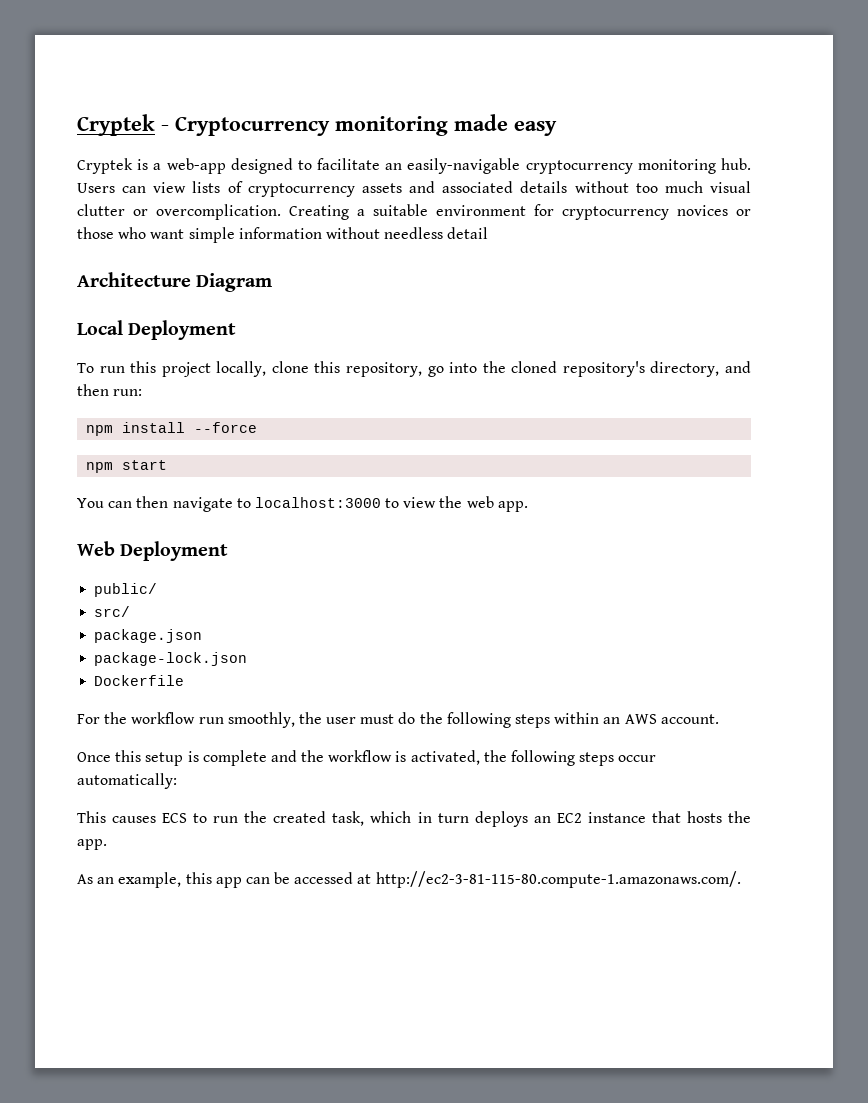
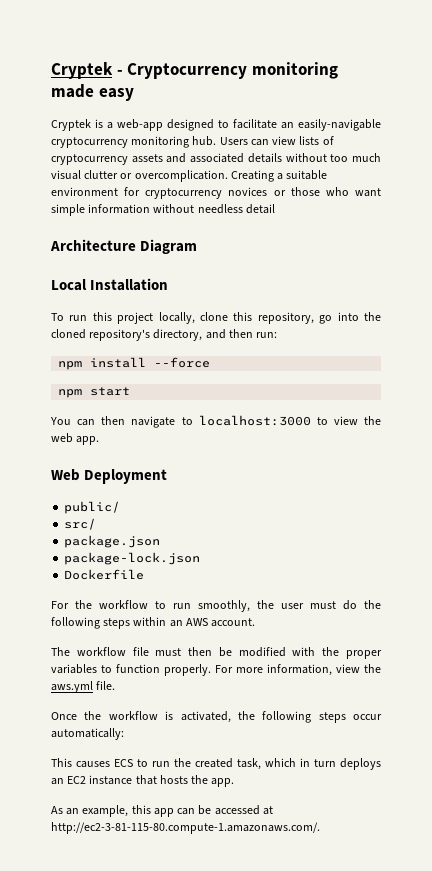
[128,320,237,340] Deployment -> [90,278,169,291] Installation
(196, 718) none -> [155,601,166,609] to
[77,750,297,766] Once this setup is complete and -> [51,647,382,659] [51,664,381,676] [51,681,116,693] [51,712,77,720] The workflow file must then be modified with the proper variables to function properly. For more information, view the aws.yml file. // Once

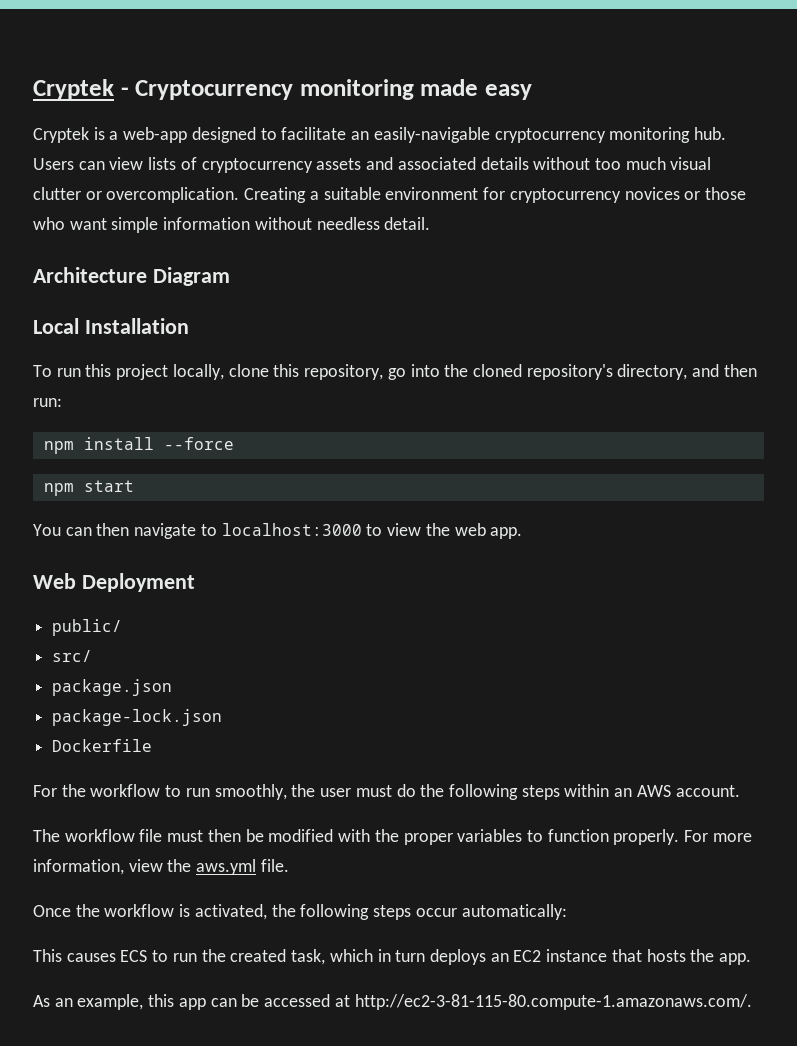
[245,204,275,214] detail -> [384,217,431,230] detail.

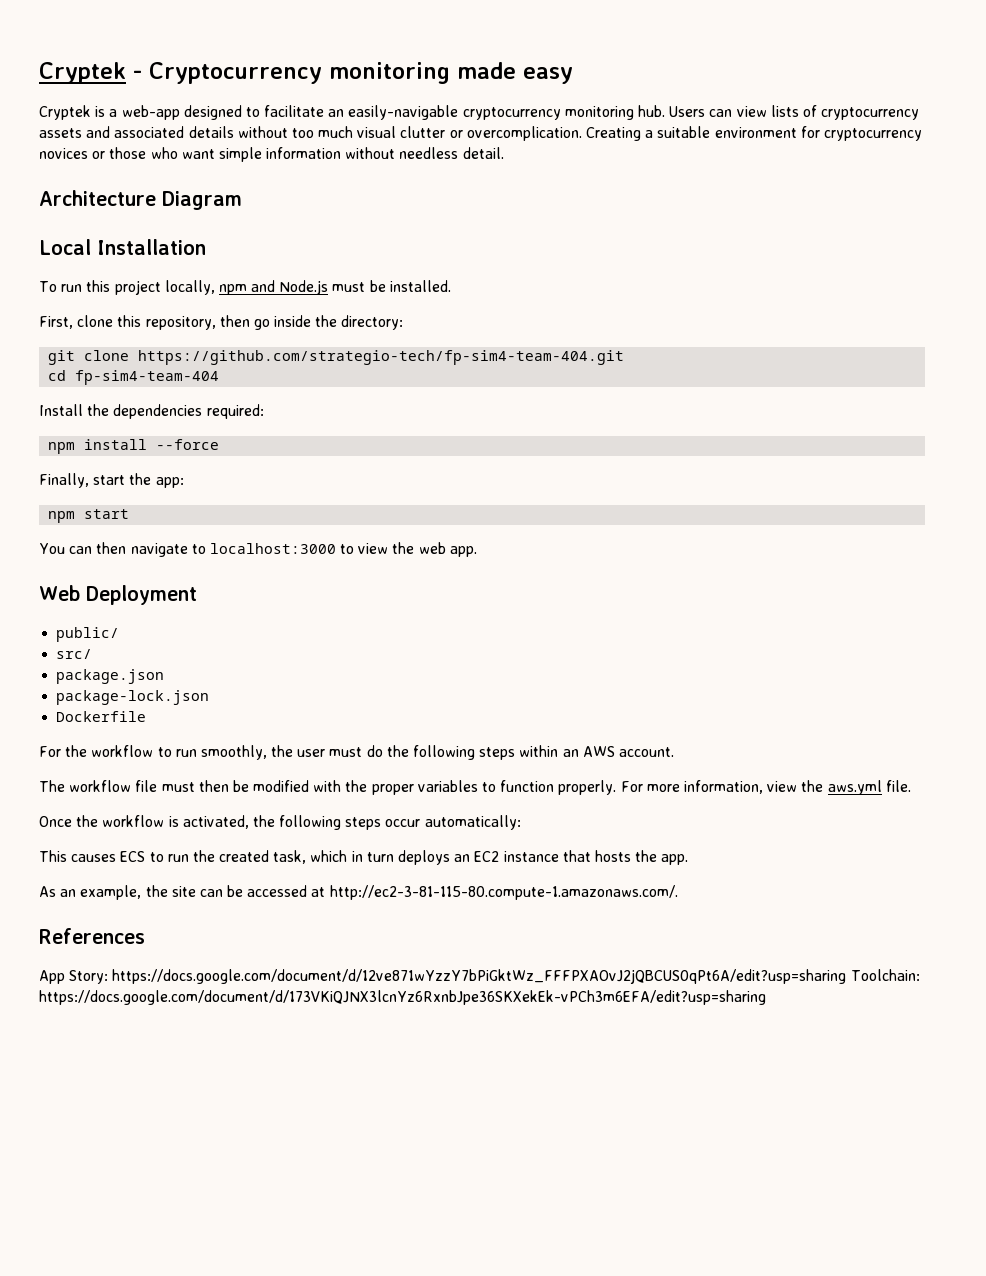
[228,364,757,380] [33,398,62,407] clone this repository, go into the cloned repository's directory, and then run: -> [218,280,451,295] [39,315,404,330] [48,350,625,365] [48,370,220,385] [39,404,264,419] npm and Node.js must be installed. // First, clone this repository, then go inside the directory: // git clone https://github.com/strategio-tech/fp-sim4-team-404.git // cd fp-sim4-team-404 // Install the dependencies required:
(234, 443) none -> [39,473,184,488] // Finally, start the app:
[148,994,206,1010] this app -> [145,885,196,897] the site
(752, 1002) none -> [39,928,145,944] [39,969,920,984] [39,990,766,1005] // References // App Story: https://docs.google.com/document/d/12ve871wYzzY7bPiGktWz_FFFPXAOvJ2jQBCUS0qPt6A/edit?usp=sharing Toolchain: https://docs.google.com/document/d/173VKiQJNX3lcnYz6RxnbJpe36SKXekEk-vPCh3m6EFA/edit?usp=sharing

